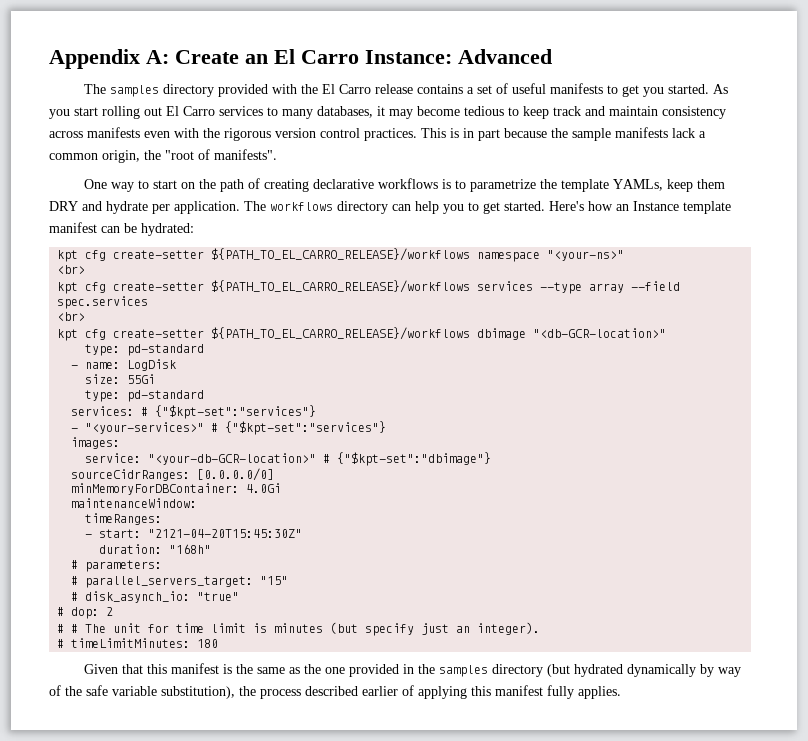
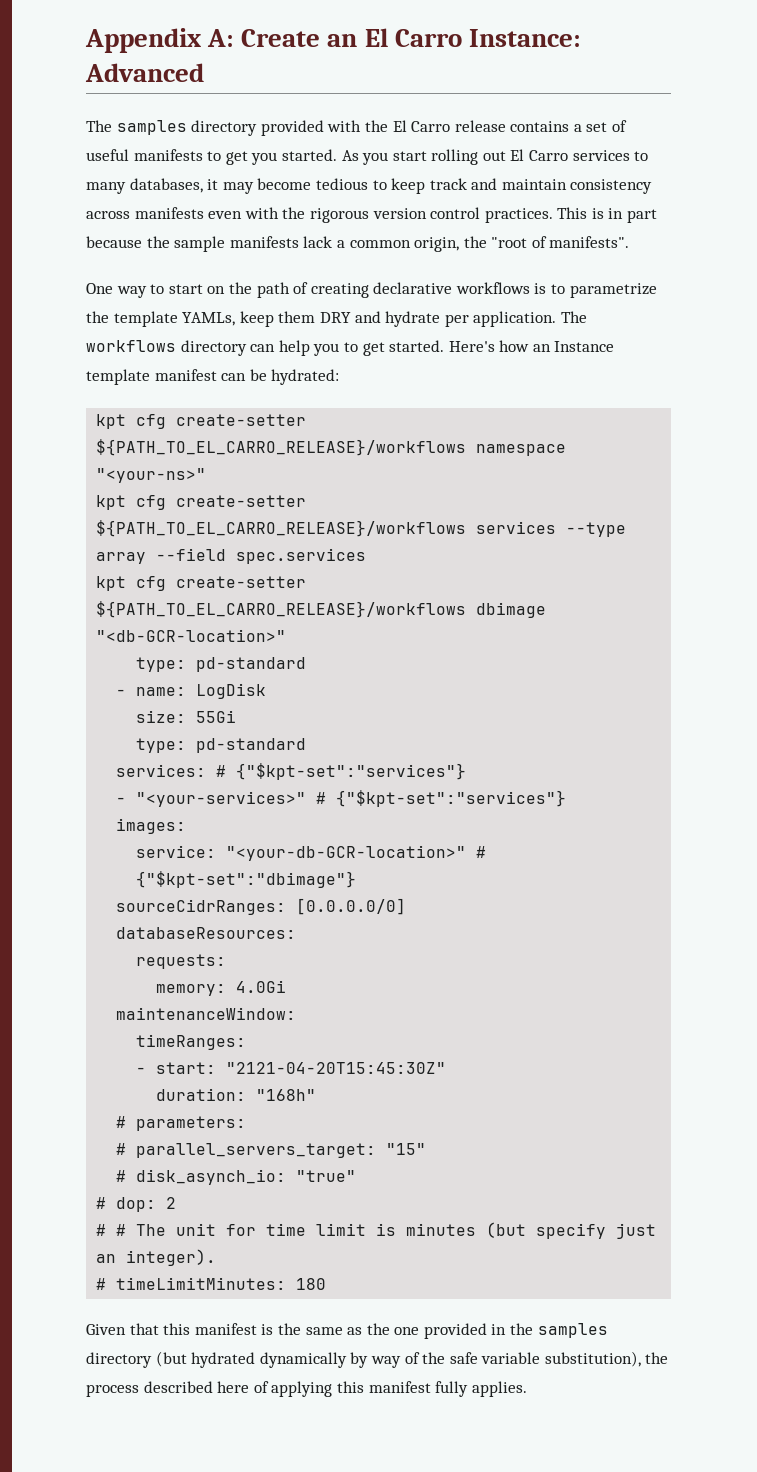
[57,265,86,274] // <br> -> (207, 475) none
[57,312,86,321] // <br> -> (367, 556) none
[71,483,240,495] minMemoryForDBContainer: -> [116,927,297,939] [136,954,227,969] [156,984,227,996] databaseResources: // requests: // memory:
[362,686,398,696] earlier -> [217,1381,250,1393] here

